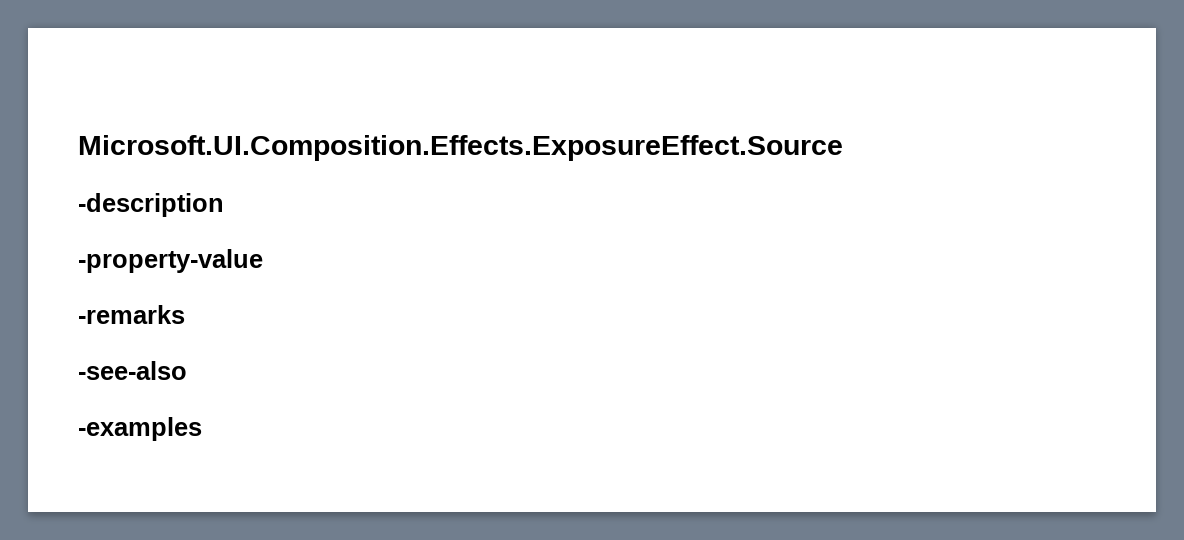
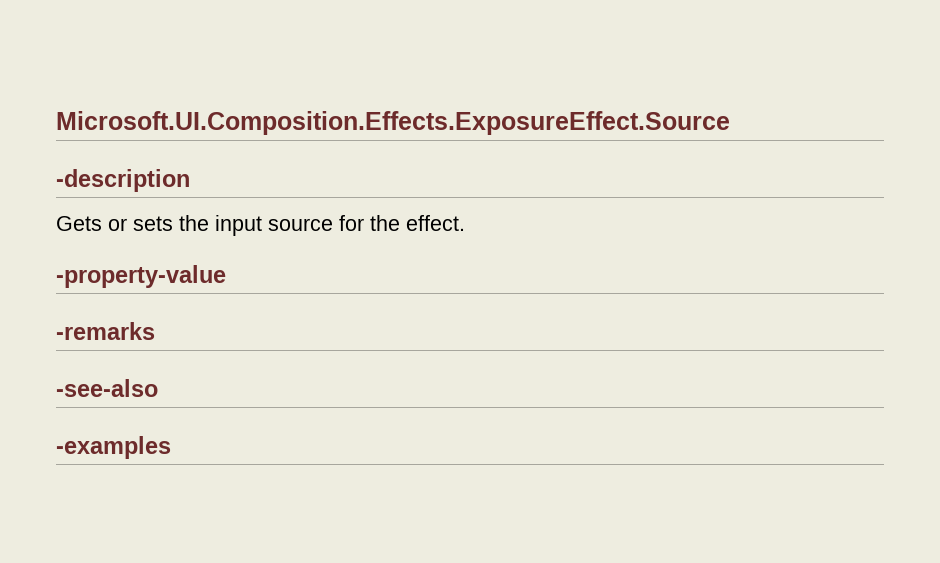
(224, 205) none -> [56,215,465,236] // Gets or sets the input source for the effect.

